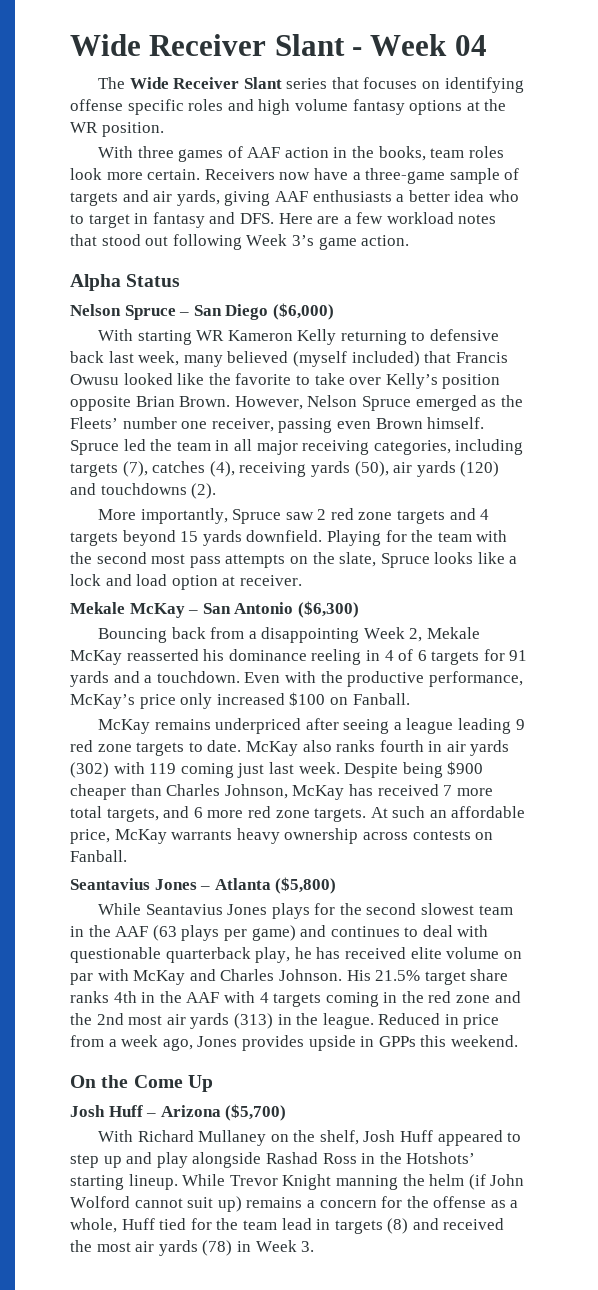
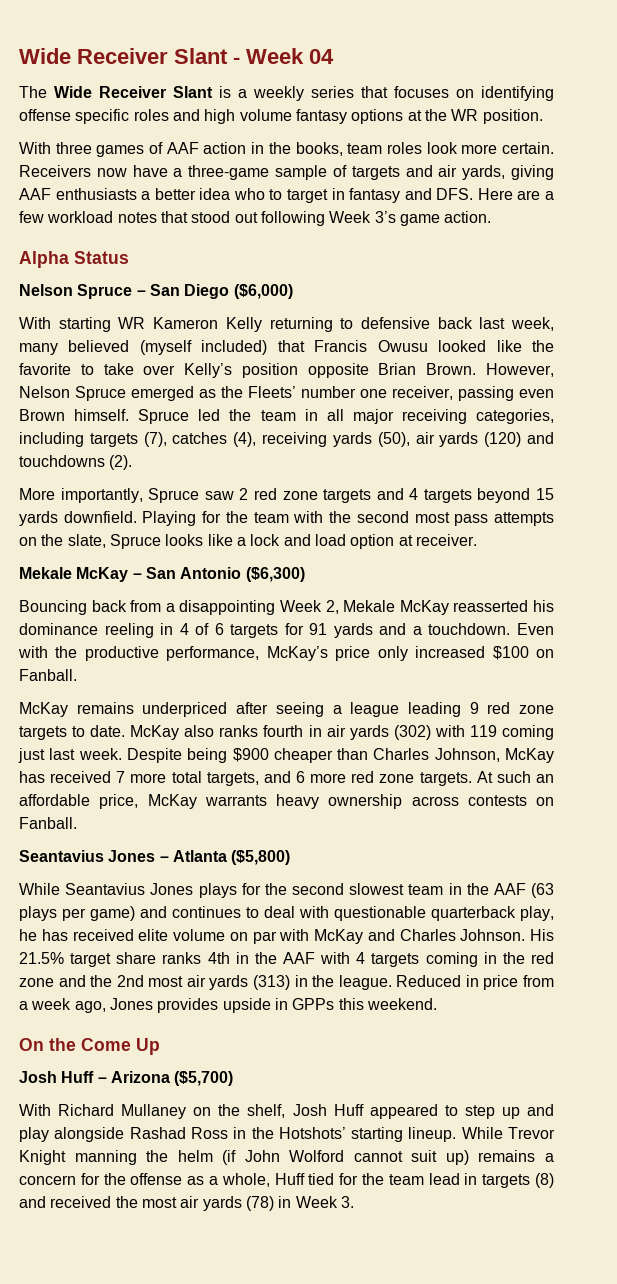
(282, 83) none -> [219,86,304,101] is a weekly

